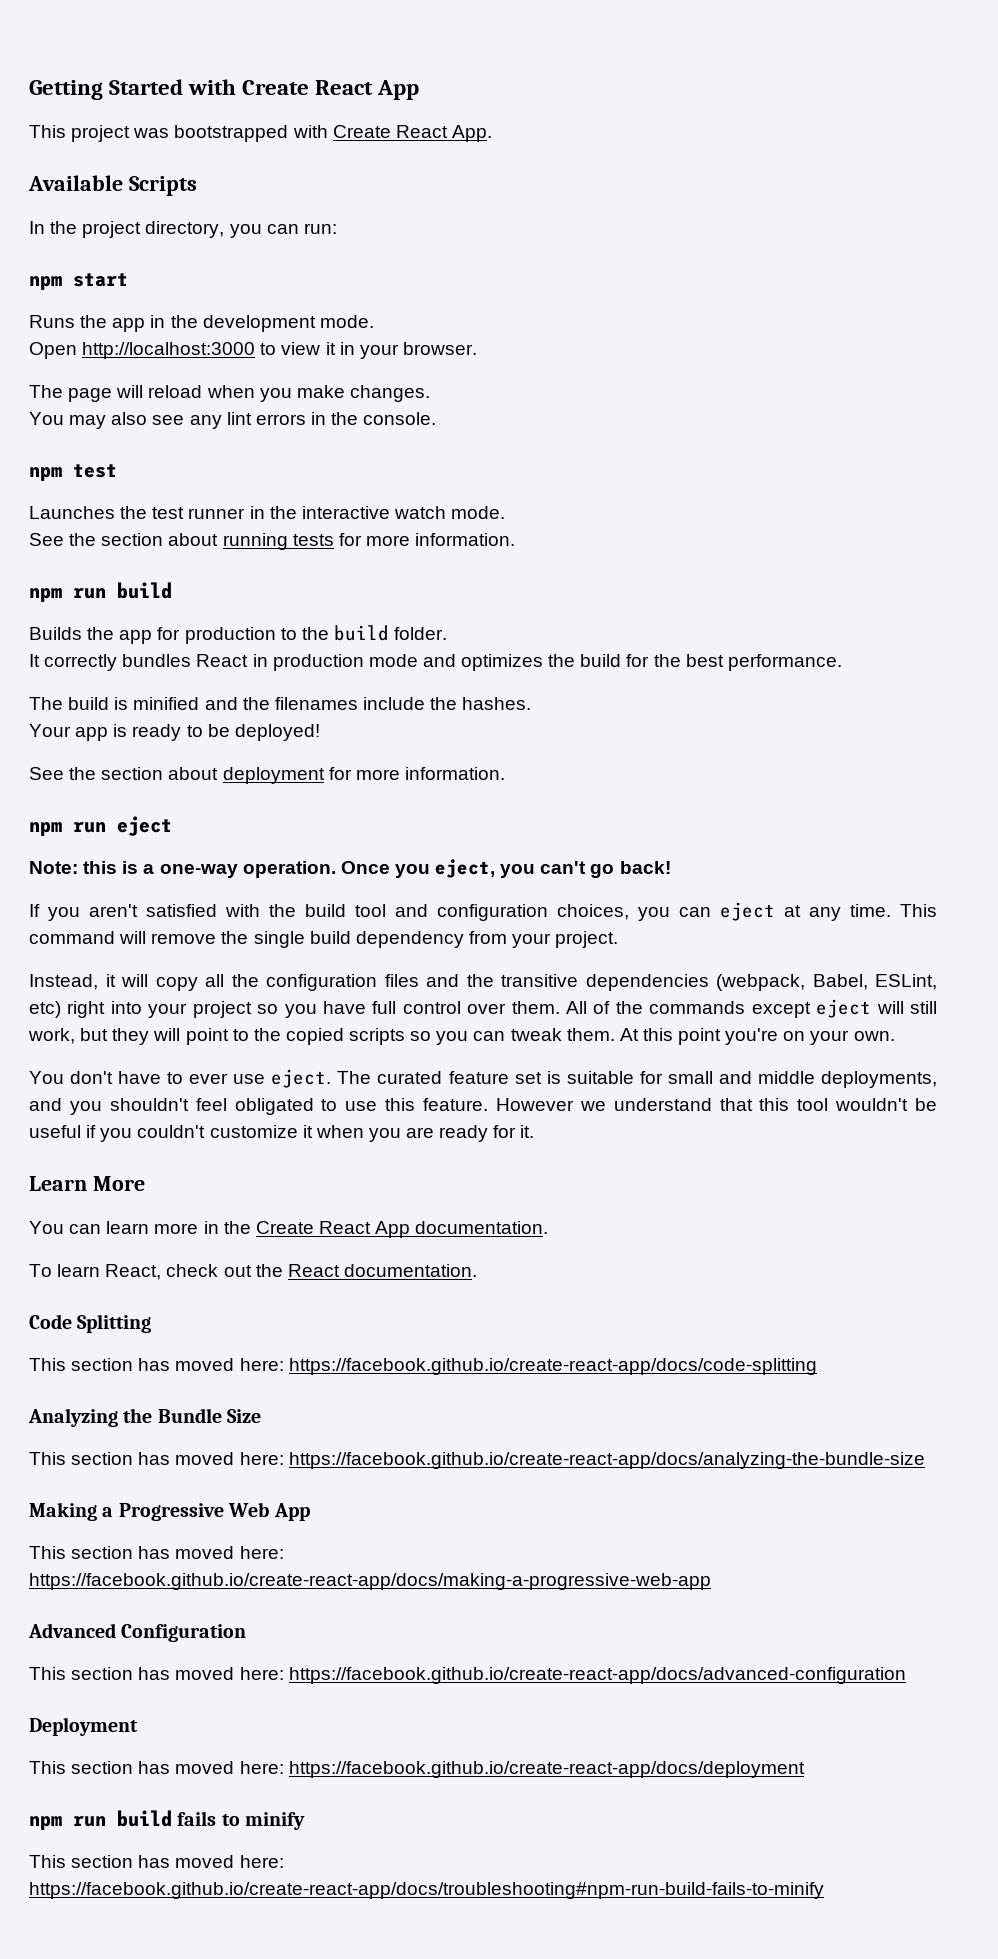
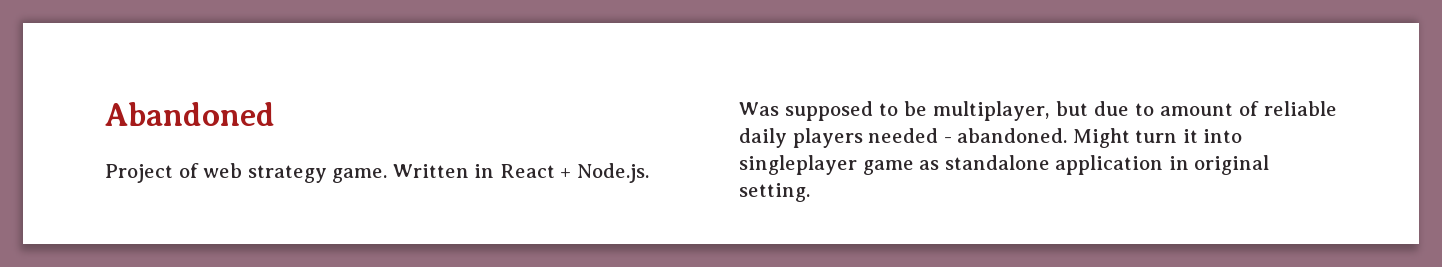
[29,79,420,100] [29,125,492,142] [28,175,197,196] [29,221,337,238] [29,273,128,290] [29,315,374,332] [29,342,477,359] [29,385,430,402] [29,412,437,429] [29,464,117,481] [29,506,506,519] [29,533,516,550] [29,582,172,602] [29,625,448,644] [29,654,842,671] [29,697,532,710] [29,724,320,741] [29,767,505,784] [29,816,172,836] [29,859,671,878] [29,902,937,921] [29,931,619,948] [29,974,937,991] [29,999,938,1018] [28,1028,895,1045] [29,1069,937,1088] [29,1098,937,1115] [29,1125,535,1142] [29,1176,145,1191] [29,1221,549,1238] [29,1264,477,1280] [29,1314,152,1333] [29,1358,817,1375] [28,1408,262,1427] [29,1452,925,1469] [29,1502,310,1521] [29,1546,284,1559] [29,1573,711,1590] [28,1623,247,1642] [29,1667,906,1684] [29,1717,138,1736] [29,1761,805,1778] [29,1810,306,1830] [29,1855,284,1868] [29,1882,824,1899] Getting Started with Create React App // This project was bootstrapped with Create React App. // Available Scripts // In the project directory, you can run: // npm start // Runs the app in the development mode. // Open http://localhost:3000 to view it in your browser. // The page will reload when you make changes. // You may also see any lint errors in the console. // npm test // Launches the test runner in the interactive watch mode. // See the section about running tests for more information. // npm run build // Builds the app for production to the build folder. // It correctly bundles React in production mode and optimizes the build for the best performance. // The build is minified and the filenames include the hashes. // Your app is ready to be deployed! // See the section about deployment for more information. // npm run eject // Note: this is a one-way operation. Once you eject, you can't go back! // If you aren't satisfied with the build tool and configuration choices, you can eject at any time. This command will remove the single build dependency from your project. // Instead, it will copy all the configuration files and the transitive dependencies (webpack, Babel, ESLint, etc) right into your project so you have full control over them. All of the commands except eject will still work, but they will point to the copied scripts so you can tweak them. At this point you're on your own. // You don't have to ever use eject. The curated feature set is suitable for small and middle deployments, and you shouldn't feel obligated to use this feature. However we understand that this tool wouldn't be useful if you couldn't customize it when you are ready for it. // Learn More // You can learn more in the Create React App documentation. // To learn React, check out the React documentation. // Code Splitting // This section has moved here: https://facebook.github.io/create-react-app/docs/code-splitting // Analyzing the Bundle Size // This section has moved here: https://facebook.github.io/create-react-app/docs/analyzing-the-bundle-size // Making a Progressive Web App // This section has moved here: https://facebook.github.io/create-react-app/docs/making-a-progressive-web-app // Advanced Configuration // This section has moved here: https://facebook.github.io/create-react-app/docs/advanced-configuration // Deployment // This section has moved here: https://facebook.github.io/create-react-app/docs/deployment // npm run build fails to minify // This section has moved here: https://facebook.github.io/create-react-app/docs/troubleshooting#npm-run-build-fails-to-minify -> [105,102,275,126] [105,163,649,183] [739,101,1337,121] [739,128,1243,148] [739,155,1270,175] [739,183,810,202] Abandoned // Project of web strategy game. Written in React + Node.js. // Was supposed to be multiplayer, but due to amount of reliable daily players needed - abandoned. Might turn it into singleplayer game as standalone application in original setting.

